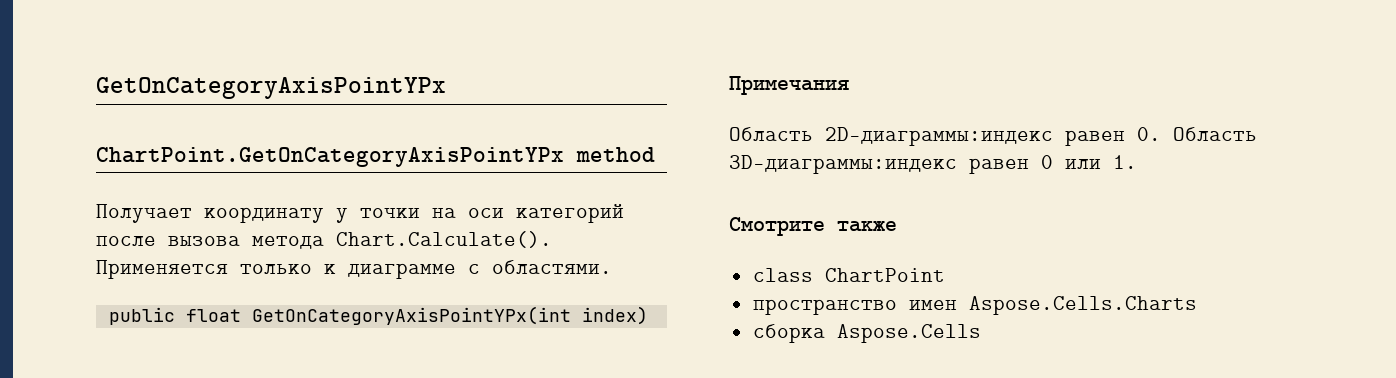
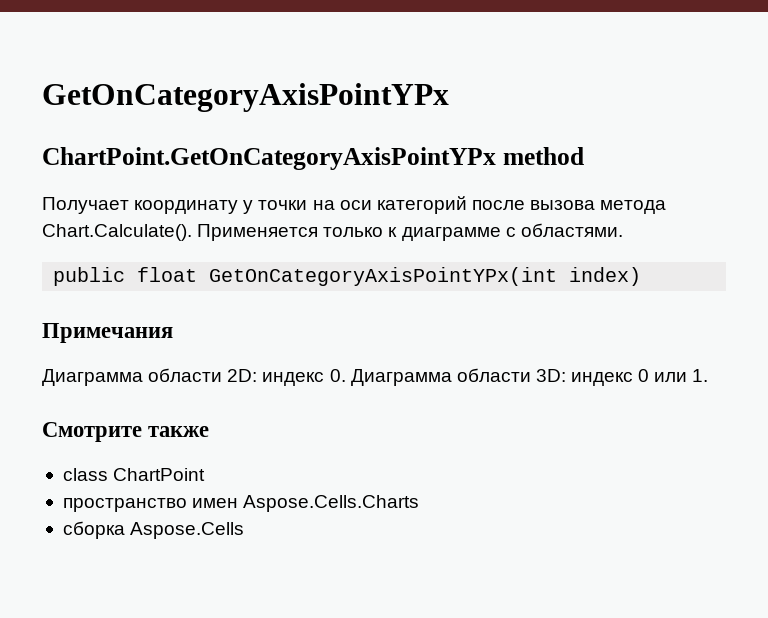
[729,127,1257,146] [729,155,1029,174] Область 2D-диаграммы:индекс равен 0. Область 3D-диаграммы:индекс равен -> [42,368,634,386] Диаграмма области 2D: индекс 0. Диаграмма области 3D: индекс

